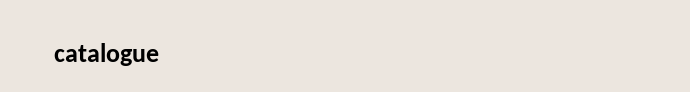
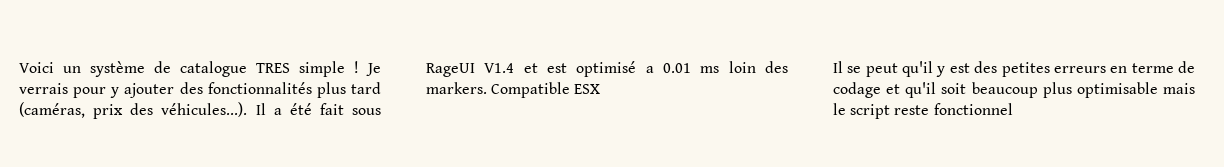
[54,43,159,66] catalogue -> [19,61,381,77] [19,82,381,98] [19,102,381,119] [426,61,788,77] [426,82,601,98] [833,61,1195,77] [833,82,1195,98] [833,103,1013,119] Voici un système de catalogue TRES simple ! Je verrais pour y ajouter des fonctionnalités plus tard (caméras, prix des véhicules...). Il a été fait sous RageUI V1.4 et est optimisé a 0.01 ms loin des markers. Compatible ESX // Il se peut qu'il y est des petites erreurs en terme de codage et qu'il soit beaucoup plus optimisable mais le script reste fonctionnel

